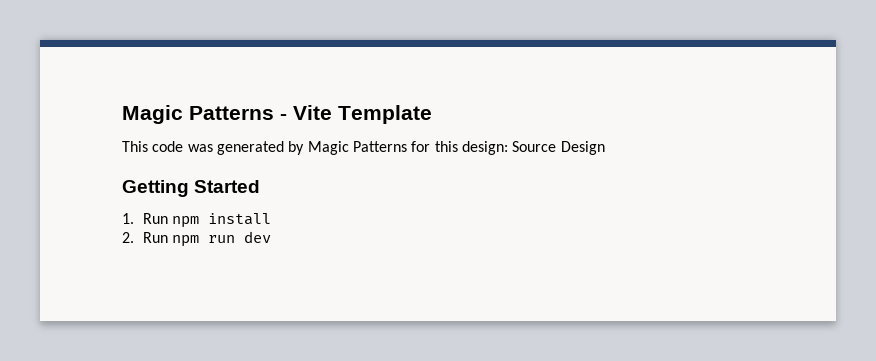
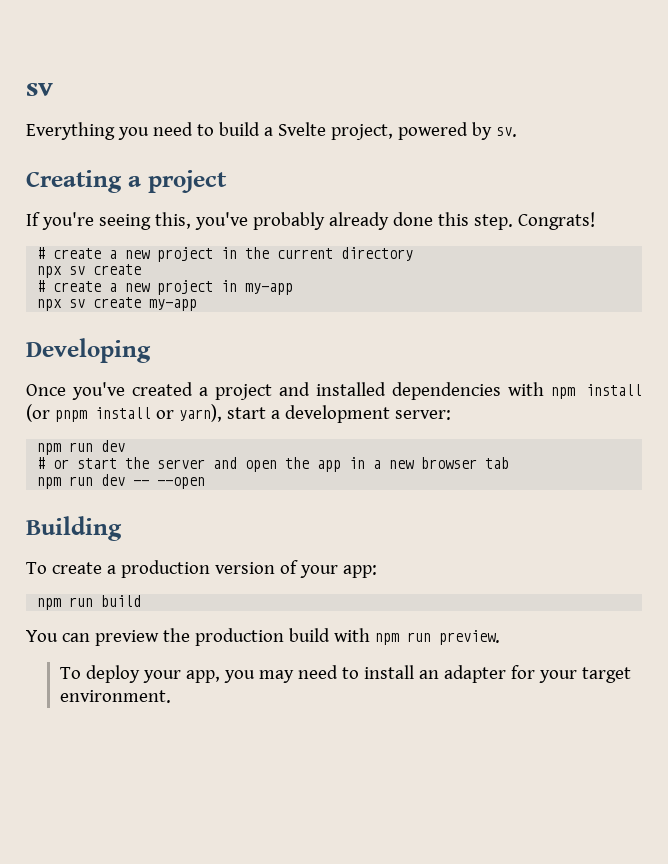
[122,105,432,124] [122,141,605,155] [122,180,261,197] [122,213,271,228] [122,231,271,247] Magic Patterns - Vite Template // This code was generated by Magic Patterns for this design: Source Design // Getting Started // 1. Run npm install // 2. Run npm run dev -> [26,83,53,96] [26,122,517,140] [26,170,227,193] [26,212,595,230] [37,247,414,262] [37,264,142,278] [37,280,294,295] [37,297,198,311] [26,338,151,363] [26,382,642,400] [26,404,451,423] [37,440,126,455] [37,457,510,472] [37,474,206,489] [26,516,122,541] [26,560,377,578] [37,595,142,610] [26,628,500,646] [60,665,632,683] [60,690,172,703] sv // Everything you need to build a Svelte project, powered by sv. // Creating a project // If you're seeing this, you've probably already done this step. Congrats! // # create a new project in the current directory // npx sv create // # create a new project in my-app // npx sv create my-app // Developing // Once you've created a project and installed dependencies with npm install (or pnpm install or yarn), start a development server: // npm run dev // # or start the server and open the app in a new browser tab // npm run dev -- --open // Building // To create a production version of your app: // npm run build // You can preview the production build with npm run preview. // To deploy your app, you may need to install an adapter for your target environment.

